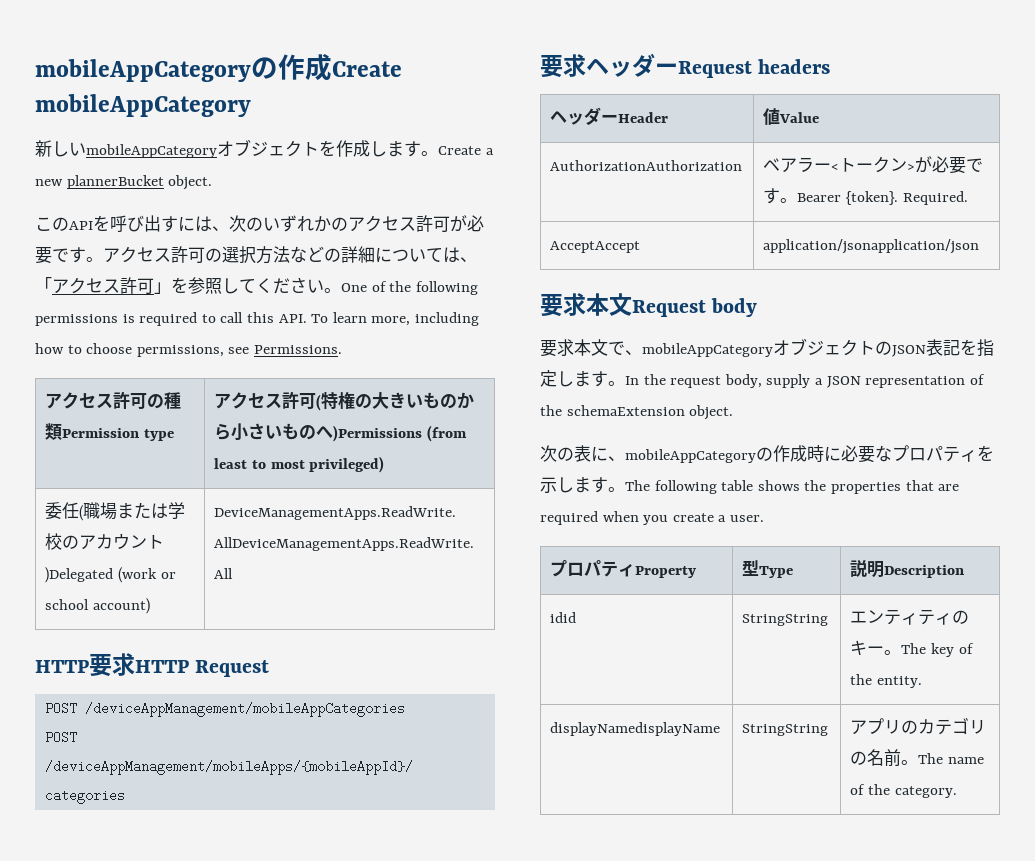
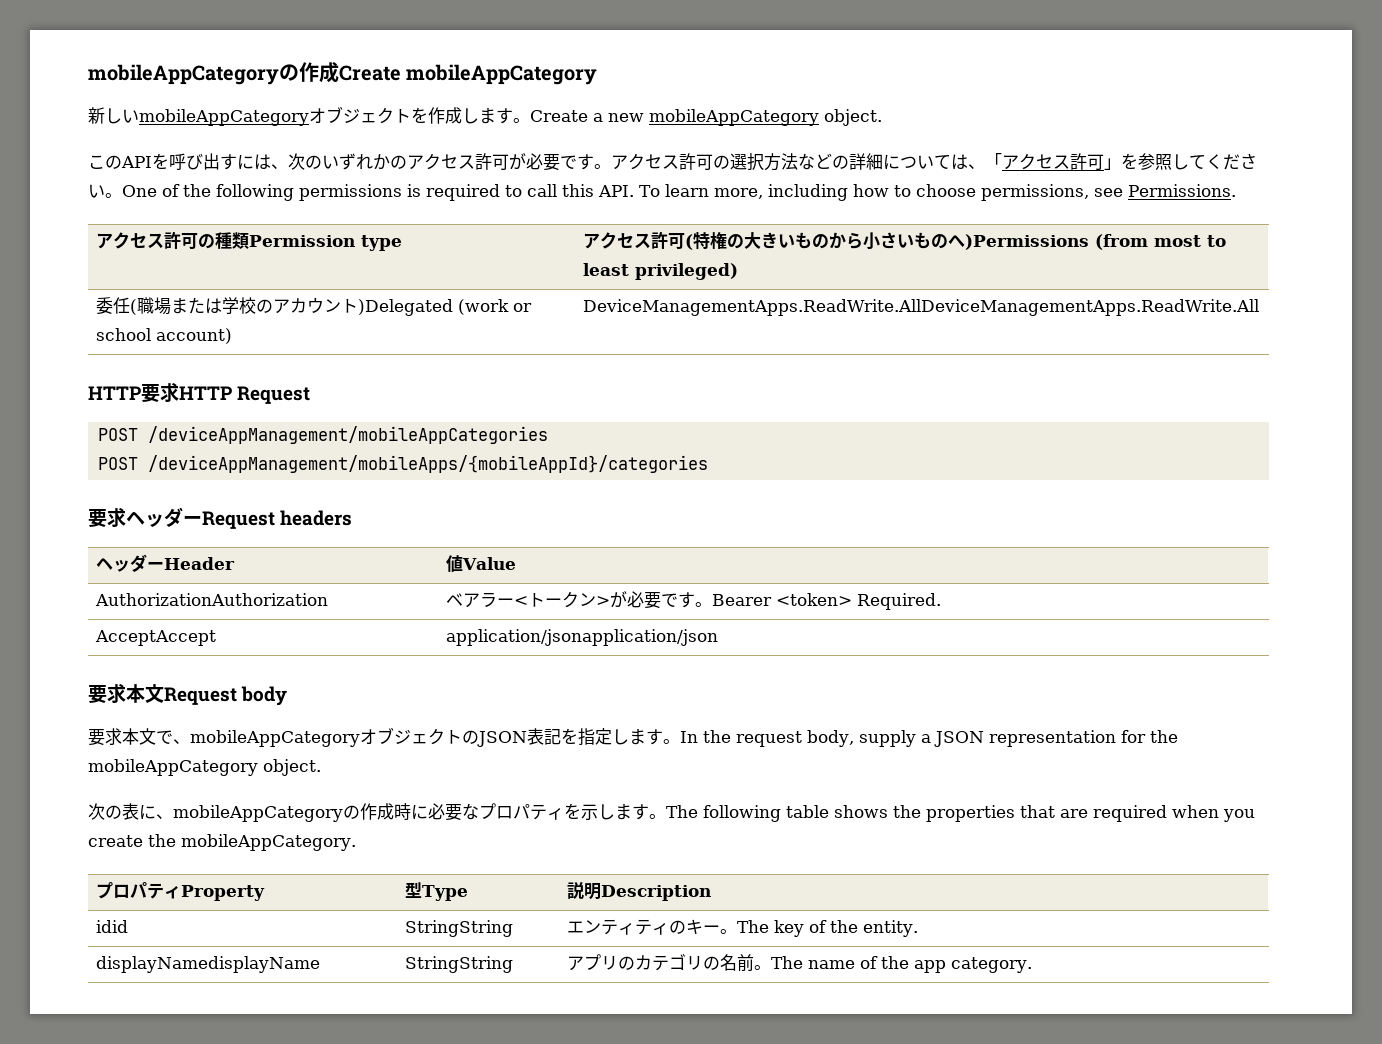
[66,175,164,189] plannerBucket -> [649,109,819,126] mobileAppCategory
[214,458,305,469] least to most -> [1154,235,1227,247] [583,263,630,276] most to least
[846,191,899,205] {token}. -> [776,593,853,606] <token>
[969,374,985,385] [540,405,685,416] of the schemaExtension -> [1120,730,1178,743] [88,759,258,776] for the mobileAppCategory
[718,515,764,522] a user. -> [148,834,356,851] the mobileAppCategory.
(891, 789) none -> [914,960,947,973] app

